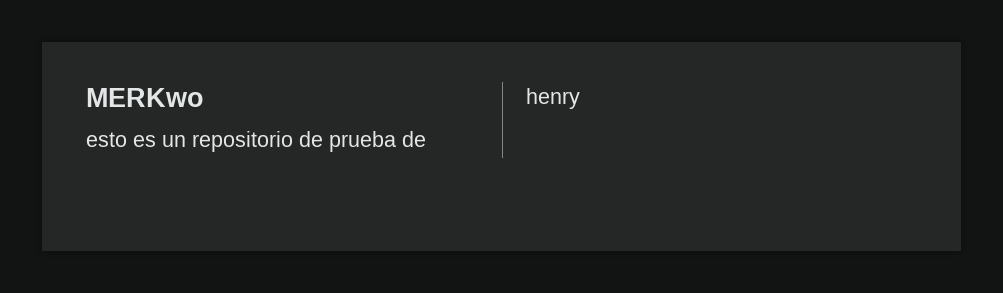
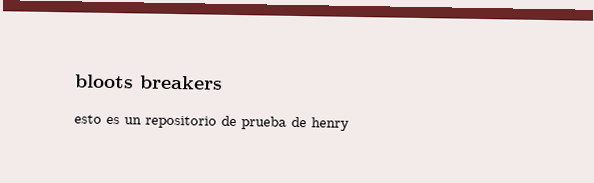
[86,88,204,107] MERKwo -> [75,74,223,90] bloots breakers

